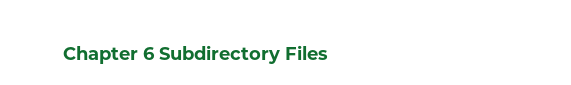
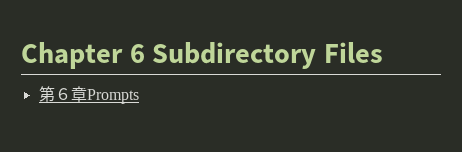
(328, 52) none -> [38,86,139,104] // 第６章Prompts

